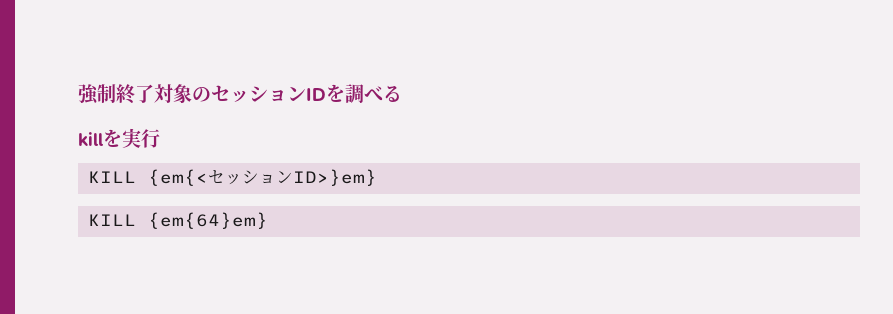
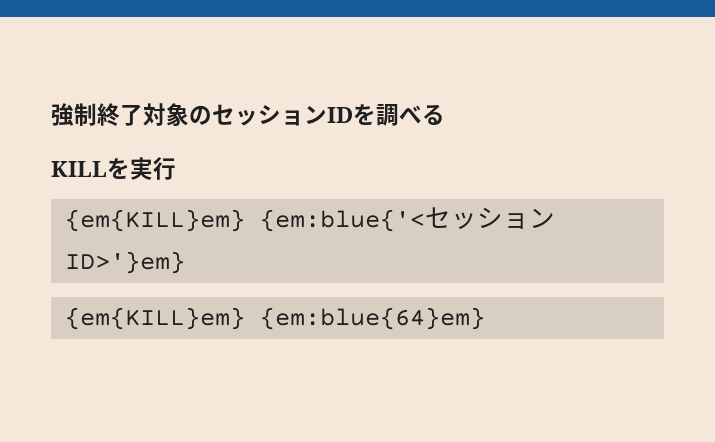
[78,132,104,147] kill -> [51,161,107,177] KILL
[88,169,378,186] [88,212,269,229] KILL {em{<セッションID>}em} // KILL {em{64}em} -> [64,207,555,232] [64,251,185,274] [64,307,485,330] {em{KILL}em} {em:blue{'<セッションID>'}em} // {em{KILL}em} {em:blue{64}em}

